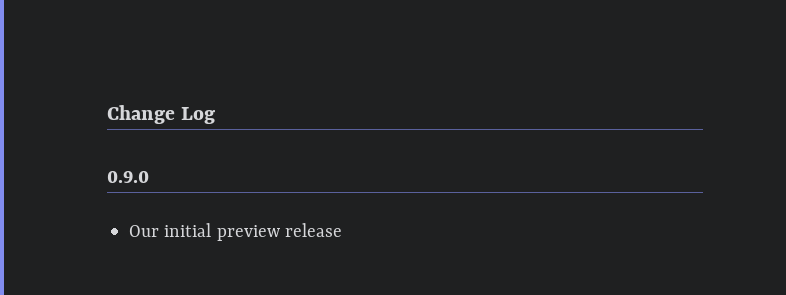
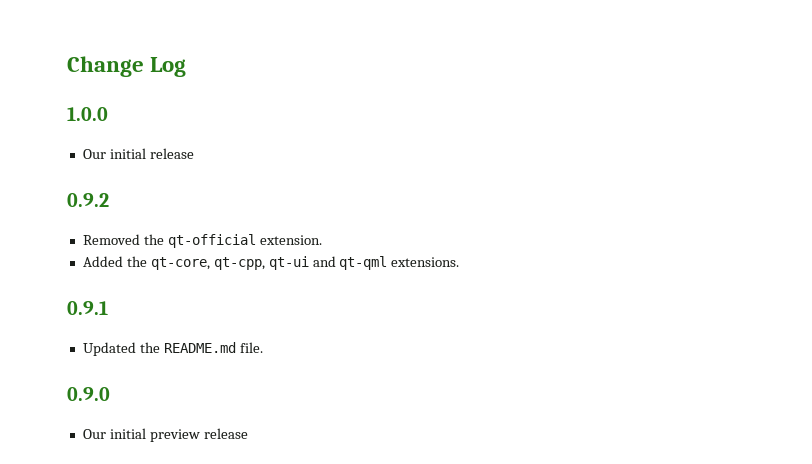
(216, 115) none -> [67,107,108,121] [82,148,194,159] [67,193,109,207] [82,234,322,248] [82,256,460,270] [67,301,108,315] [82,342,263,356] // 1.0.0 // Our initial release // 0.9.2 // Removed the qt-official extension. // Added the qt-core, qt-cpp, qt-ui and qt-qml extensions. // 0.9.1 // Updated the README.md file.

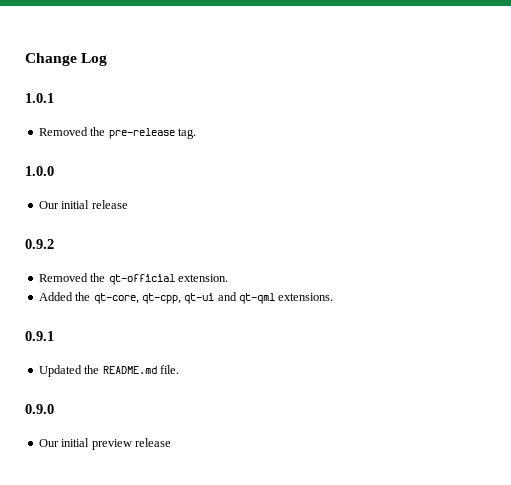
(187, 67) none -> [25,93,54,103] [38,127,196,139] // 1.0.1 // Removed the pre-release tag.

